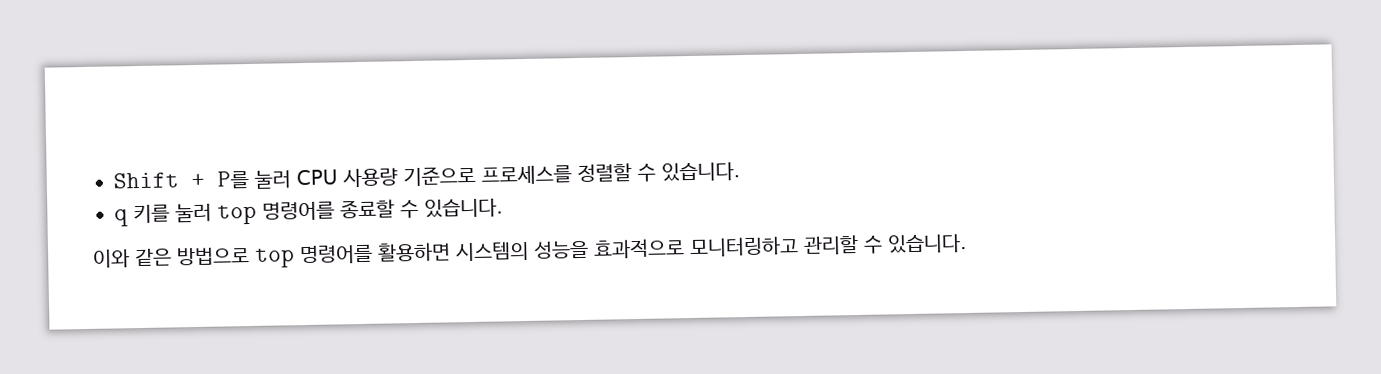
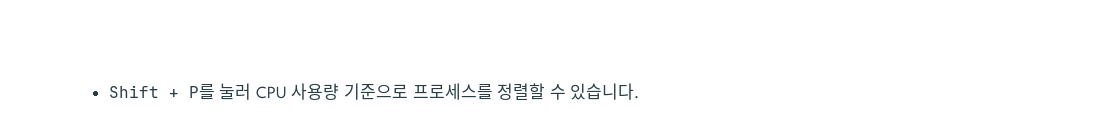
[114,198,503,227] [93,234,967,268] // q 키를 눌러 top 명령어를 종료할 수 있습니다. // 이와 같은 방법으로 top 명령어를 활용하면 시스템의 성능을 효과적으로 모니터링하고 관리할 수 있습니다. -> (640, 91) none

